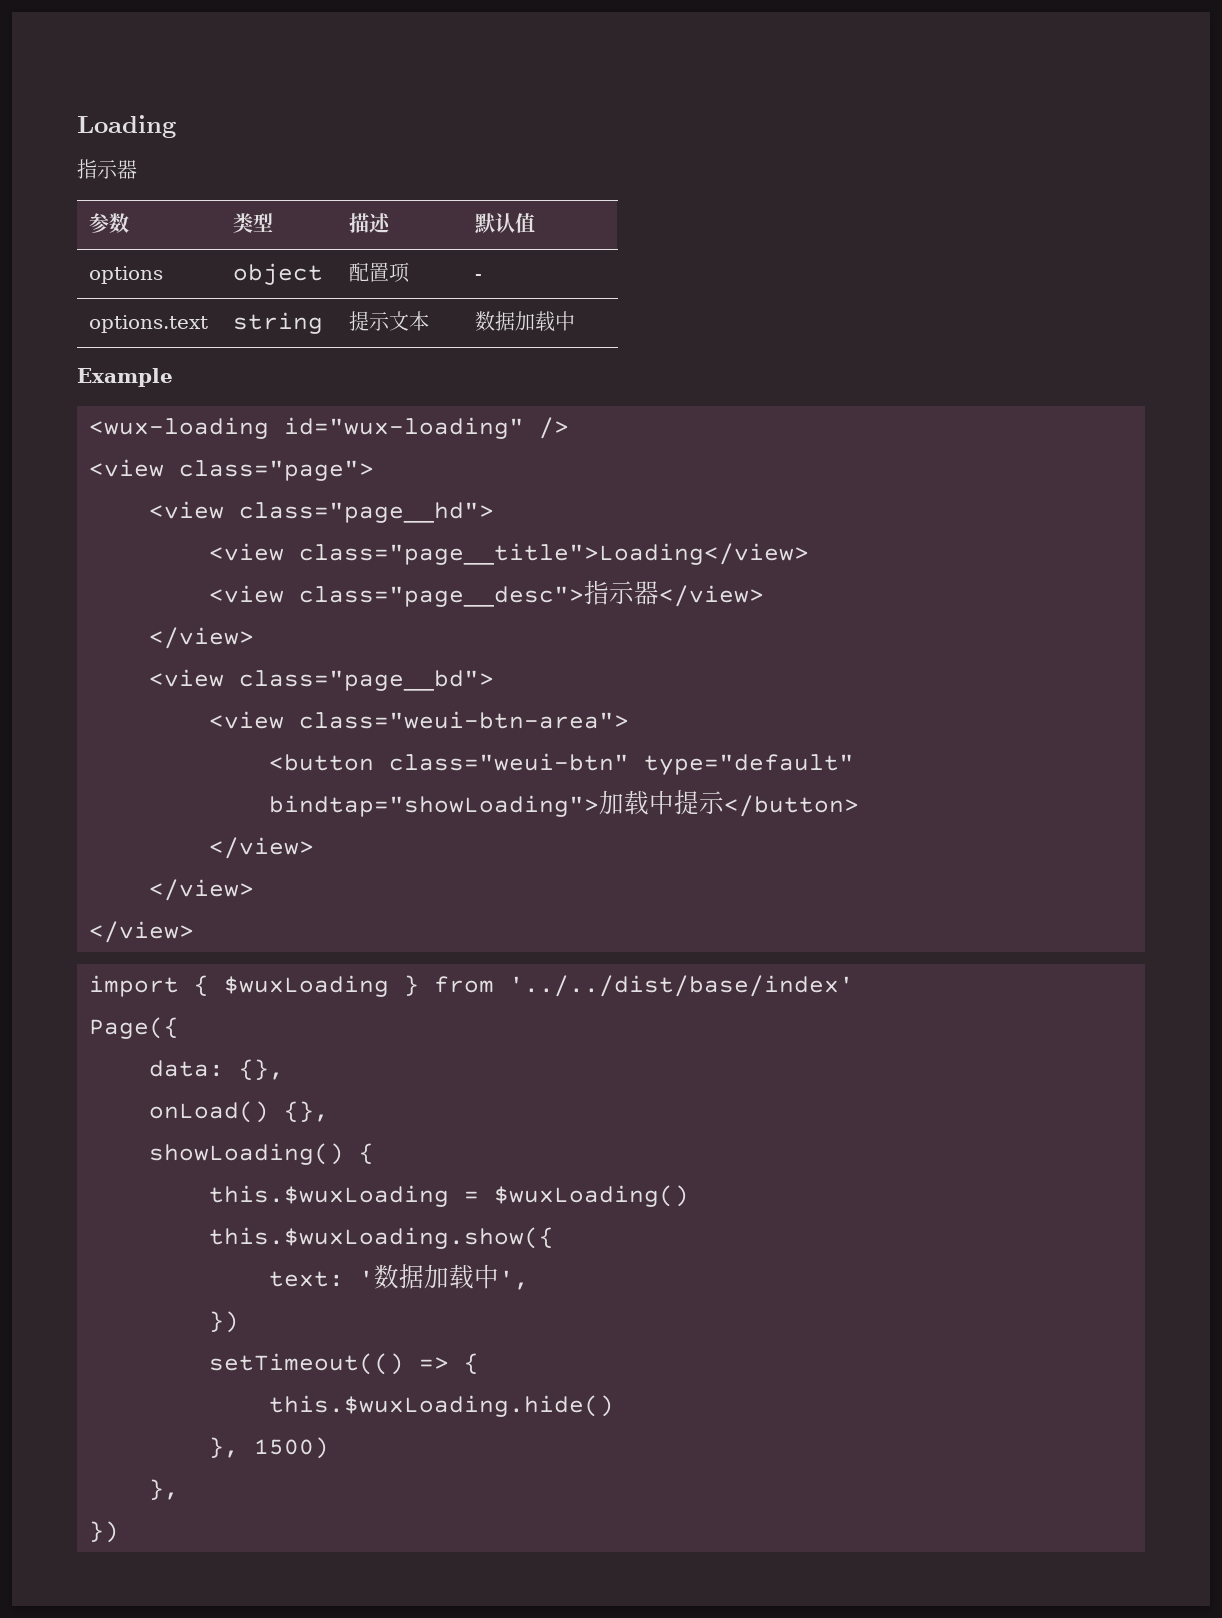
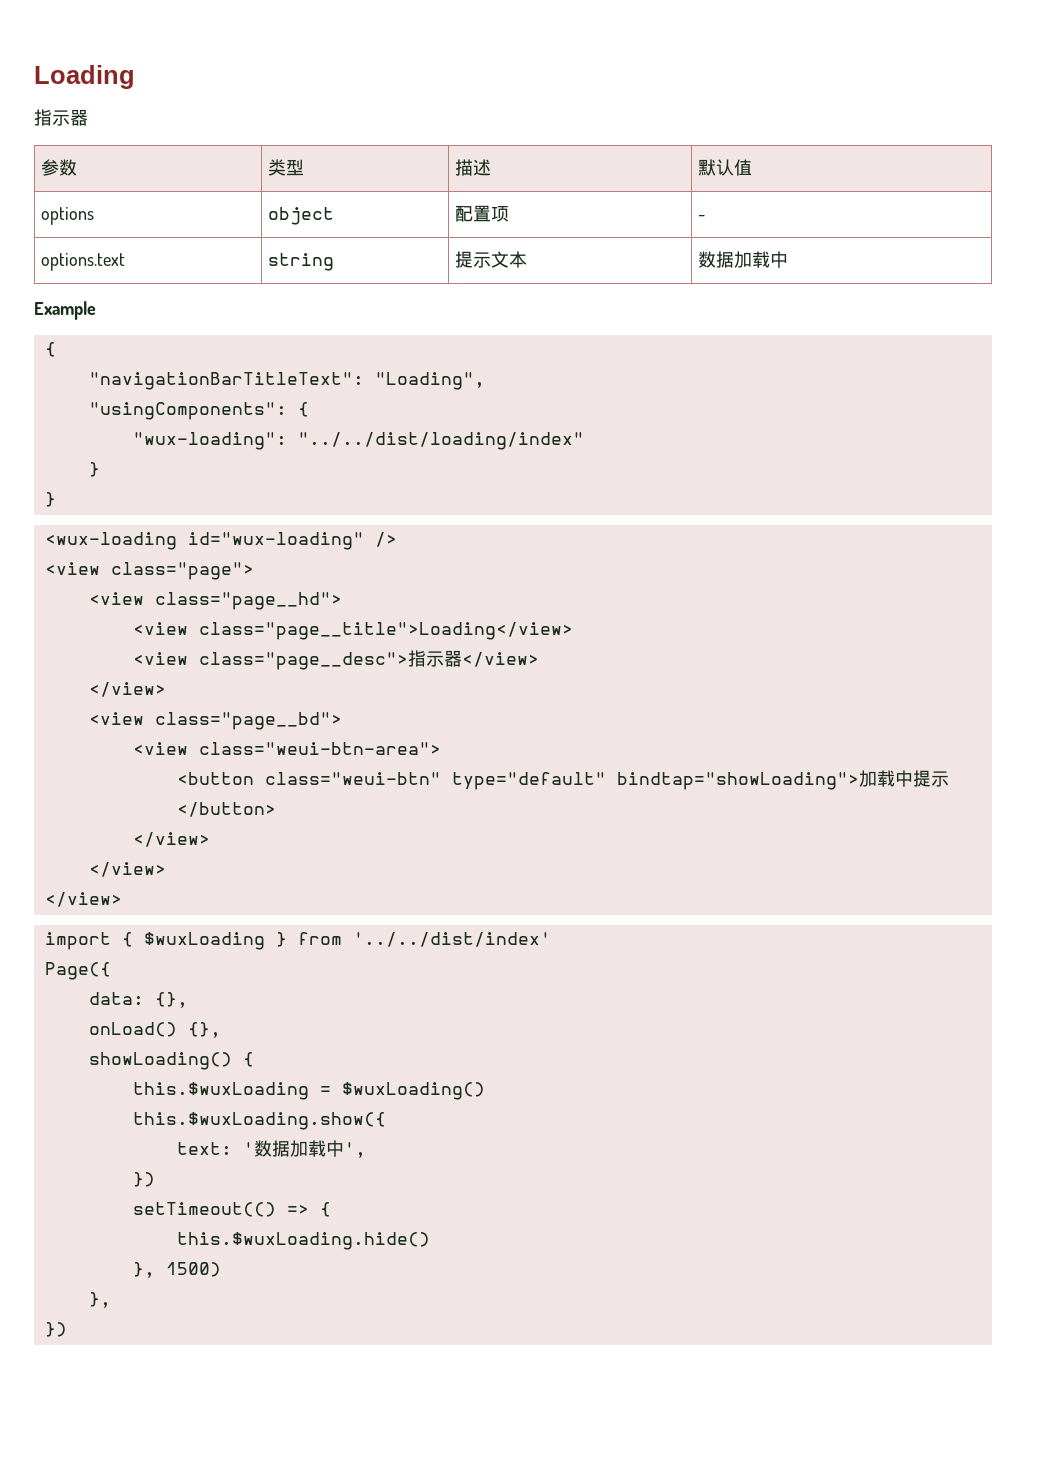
(173, 377) none -> [44,342,56,357] [88,372,485,390] [88,402,309,420] [132,432,584,450] [88,462,100,477] [44,492,56,507] // { // "navigationBarTitleText": "Loading", // "usingComponents": { // "wux-loading": "../../dist/loading/index" // } // }
[509,975,854,997] '../../dist/base/index' -> [352,932,551,947] '../../dist/index'

